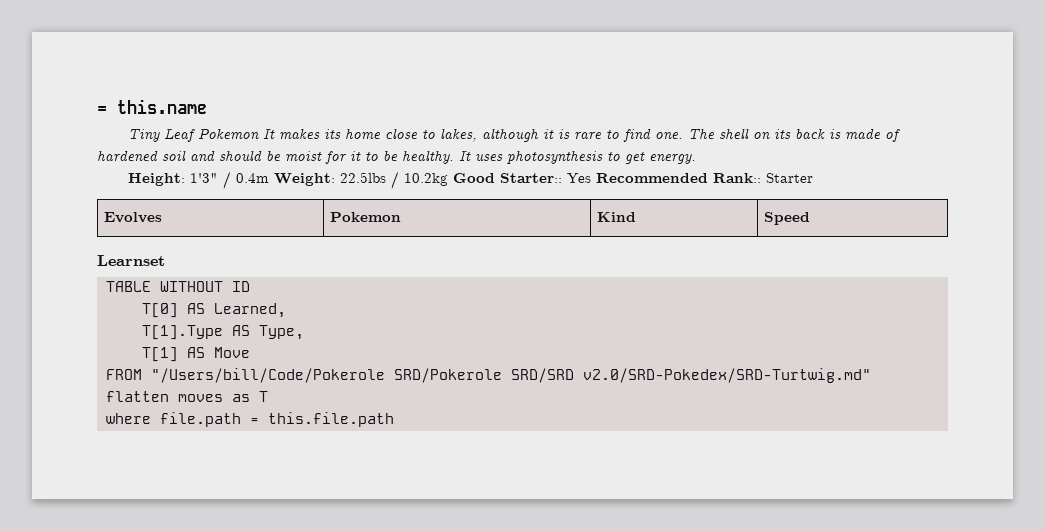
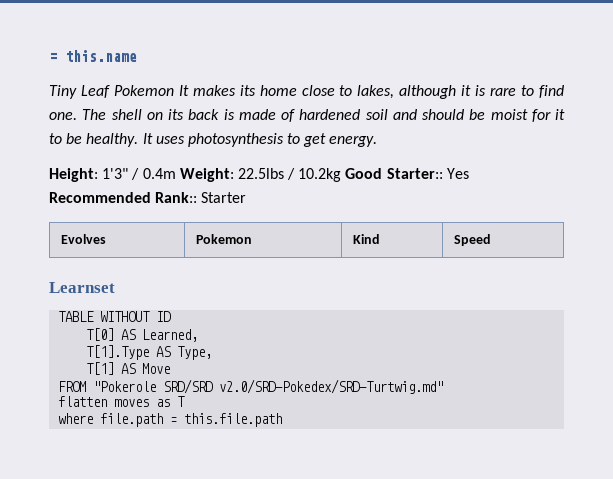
[150,368,502,383] "/Users/bill/Code/Pokerole SRD/Pokerole -> [93,381,157,392] "Pokerole

